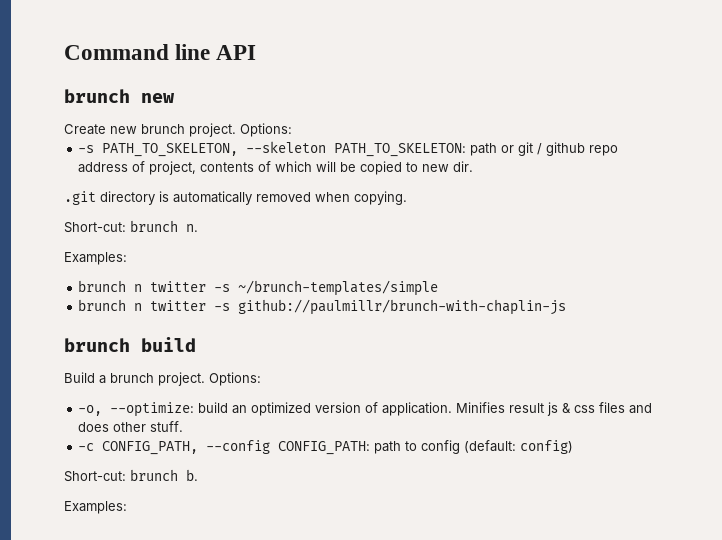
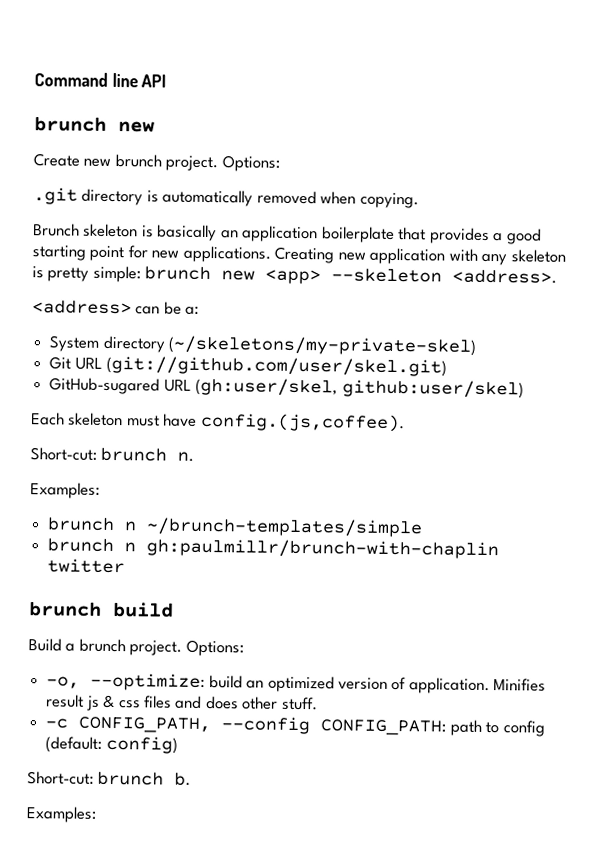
[78,141,619,157] [78,161,474,175] // -s PATH_TO_SKELETON, --skeleton PATH_TO_SKELETON: path or git / github repo address of project, contents of which will be copied to new dir. -> (280, 163) none
(407, 198) none -> [33,223,542,245] [32,245,566,266] [32,265,558,285] [32,300,200,315] [49,335,477,356] [49,355,448,377] [49,377,524,399] [31,412,405,433] // Brunch skeleton is basically an application boilerplate that provides a good starting point for new applications. Creating new application with any skeleton is pretty simple: brunch new <app> --skeleton <address>. // <address> can be a: // System directory (~/skeletons/my-private-skel) // Git URL (git://github.com/user/skel.git) // GitHub-sugared URL (gh:user/skel, github:user/skel) // Each skeleton must have config.(js,coffee).
[150,281,231,292] twitter -s -> (138, 526) none
[150,299,567,315] twitter -s github://paulmillr/brunch-with-chaplin-js -> [146,538,500,560] [47,558,126,574] gh:paulmillr/brunch-with-chaplin twitter

